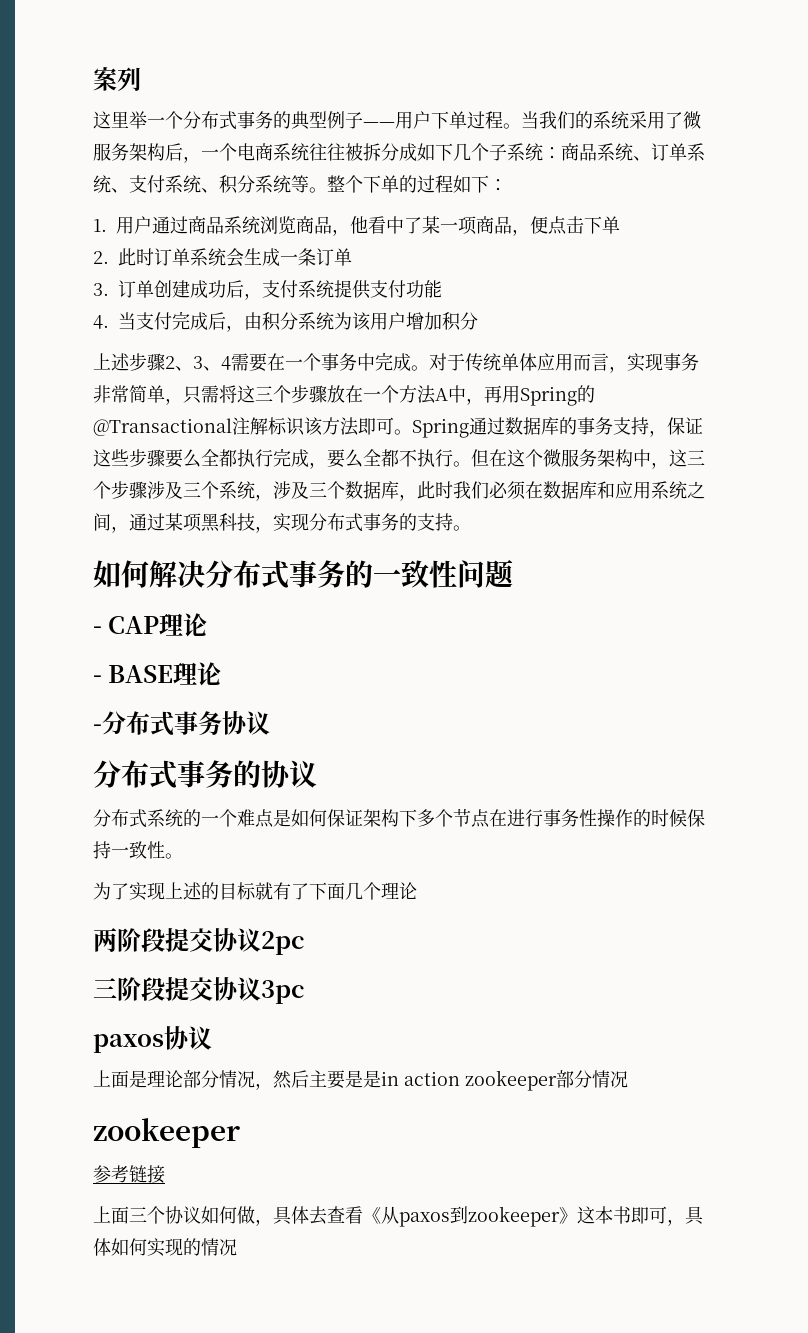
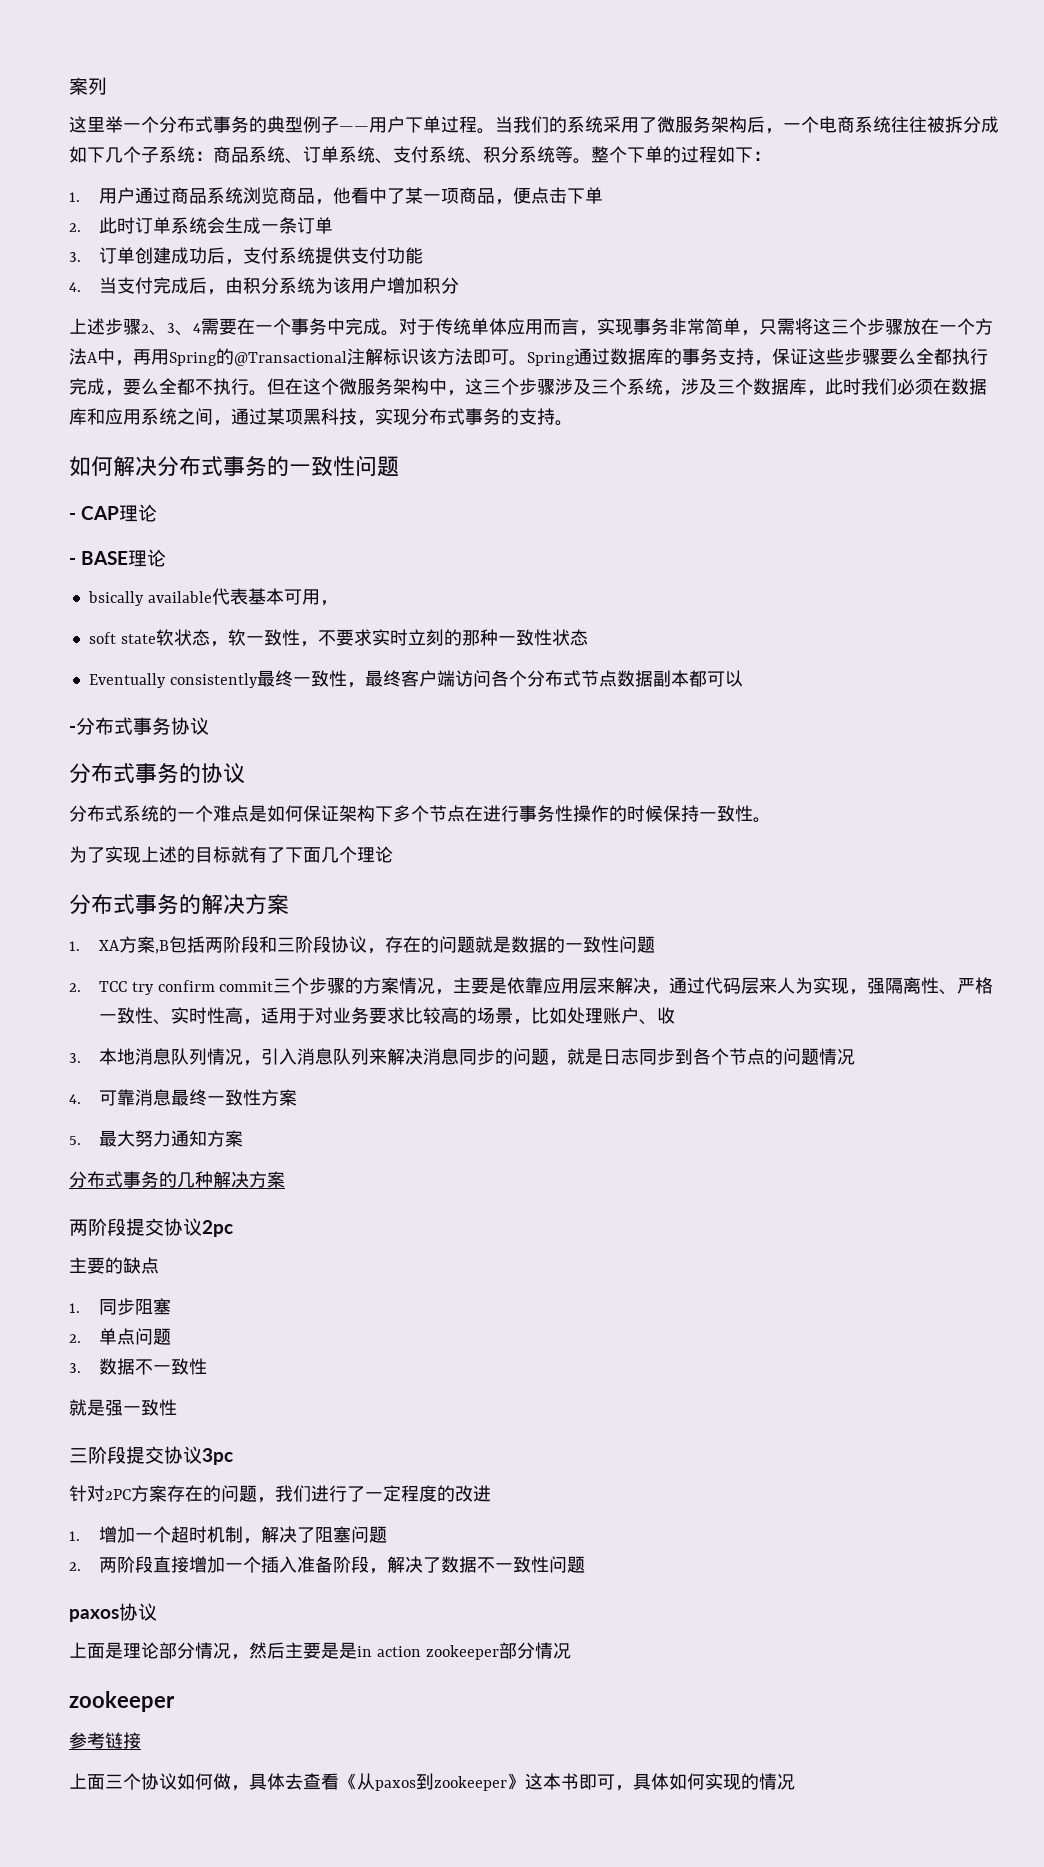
(222, 674) none -> [87,588,338,606] [88,629,588,647] [88,670,743,688] // bsically available代表基本可用， // soft state软状态，软一致性，不要求实时立刻的那种一致性状态 // Eventually consistently最终一致性，最终客户端访问各个分布式节点数据副本都可以
(417, 891) none -> [69,894,289,915] [69,936,655,954] [69,977,994,995] [98,1007,675,1025] [69,1048,855,1066] [69,1089,297,1106] [69,1130,243,1147] [69,1171,285,1188] // 分布式事务的解决方案 // 1. XA方案,B包括两阶段和三阶段协议，存在的问题就是数据的一致性问题 // 2. TCC try confirm commit三个步骤的方案情况，主要是依靠应用层来解决，通过代码层来人为实现，强隔离性、严格一致性、实时性高，适用于对业务要求比较高的场景，比如处理账户、收 // 3.本地消息队列情况，引入消息队列来解决消息同步的问题，就是日志同步到各个节点的问题情况 // 4.可靠消息最终一致性方案 // 5.最大努力通知方案 // 分布式事务的几种解决方案
(305, 943) none -> [69,1257,159,1274] [69,1298,171,1315] [69,1328,171,1345] [69,1358,207,1375] [69,1399,177,1416] // 主要的缺点 // 1.同步阻塞 // 2.单点问题 // 3.数据不一致性 // 就是强一致性
(305, 992) none -> [69,1485,491,1503] [69,1526,387,1544] [69,1556,585,1574] // 针对2PC方案存在的问题，我们进行了一定程度的改进 // 1.增加一个超时机制，解决了阻塞问题 // 2.两阶段直接增加一个插入准备阶段，解决了数据不一致性问题

